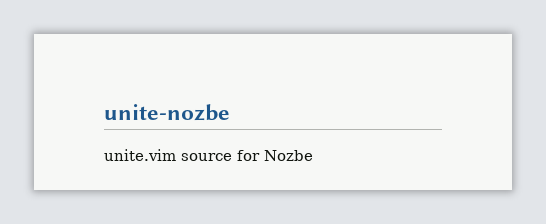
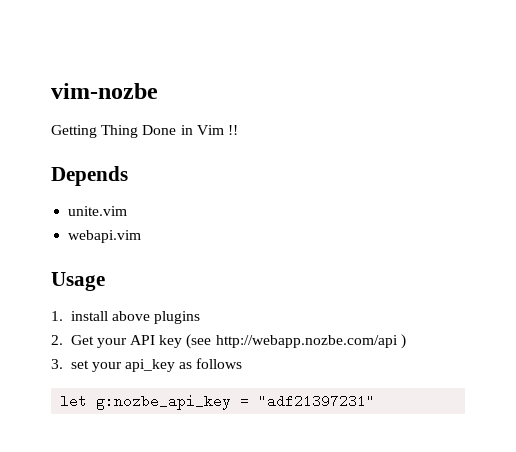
[104,104,230,121] [104,149,313,161] unite-nozbe // unite.vim source for Nozbe -> [51,83,158,99] [51,125,238,138] [51,166,128,186] [68,206,128,216] [68,230,142,243] [51,272,105,291] [51,311,201,324] [51,334,406,349] [51,358,243,372] [60,394,376,410] vim-nozbe // Getting Thing Done in Vim !! // Depends // unite.vim // webapi.vim // Usage // 1. install above plugins // 2. Get your API key (see http://webapp.nozbe.com/api ) // 3. set your api_key as follows // let g:nozbe_api_key = "adf21397231"

